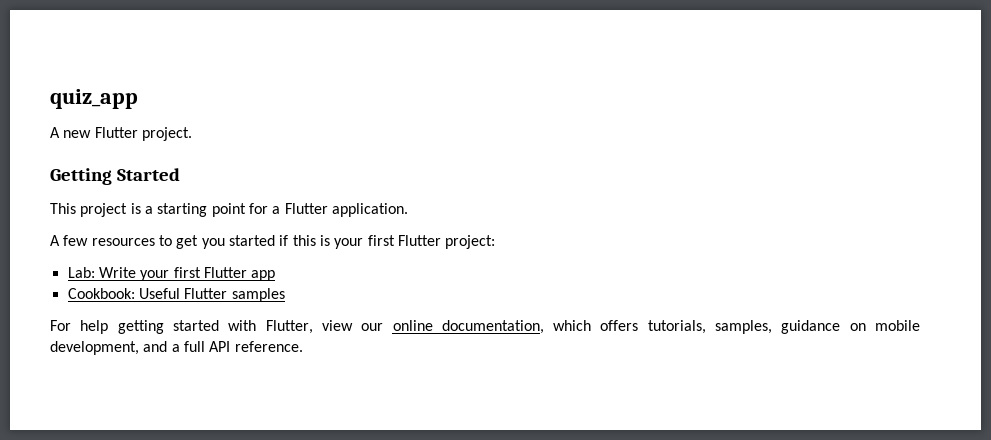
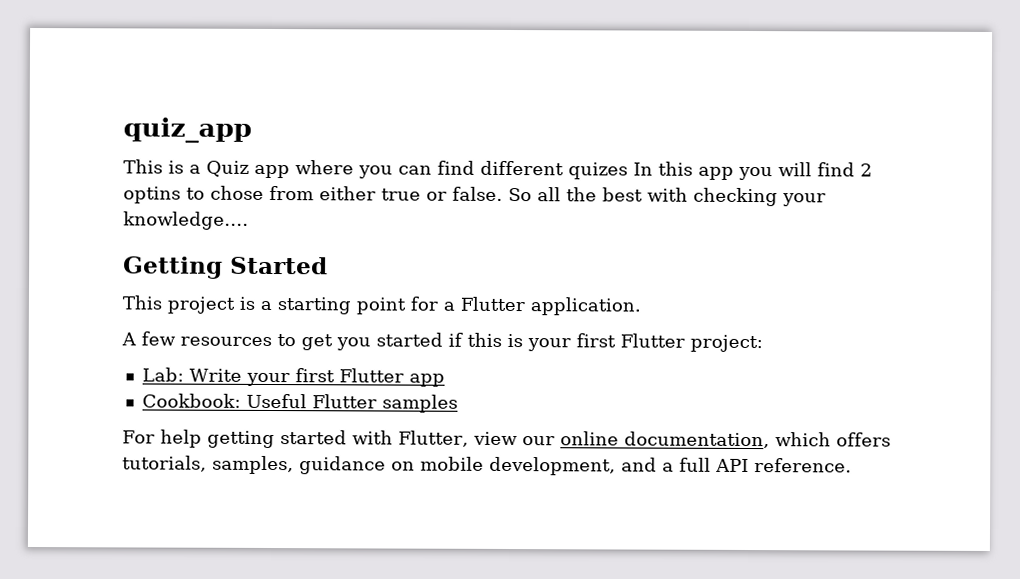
[50,127,192,141] A new Flutter project. -> [123,159,872,181] [123,185,826,207] [123,211,249,230] This is a Quiz app where you can find different quizes In this app you will find 2 optins to chose from either true or false. So all the best with checking your knowledge....

